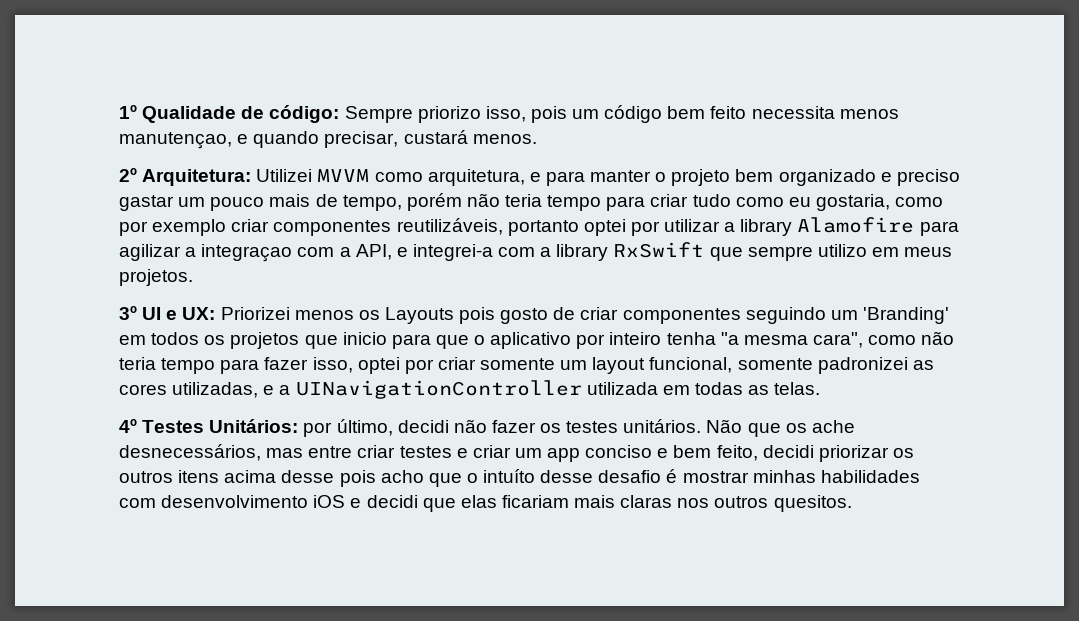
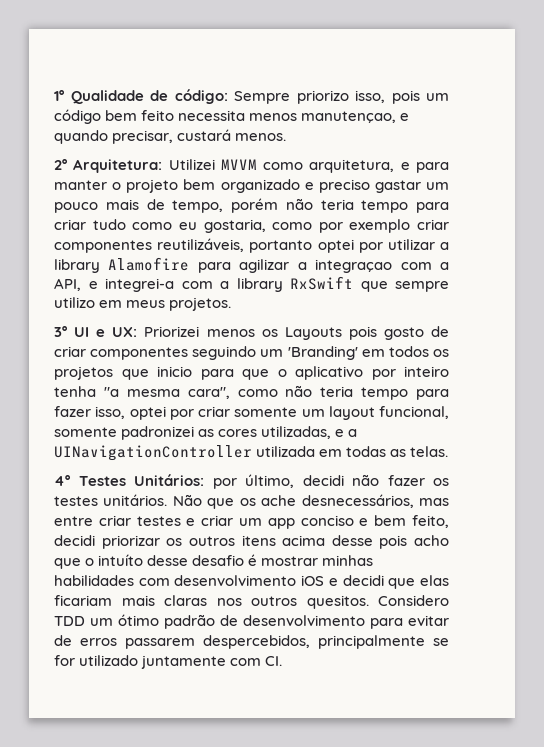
(852, 503) none -> [378,595,449,606] [54,614,449,629] [54,635,449,649] [54,655,283,669] Considero TDD um ótimo padrão de desenvolvimento para evitar de erros passarem despercebidos, principalmente se for utilizado juntamente com CI.

